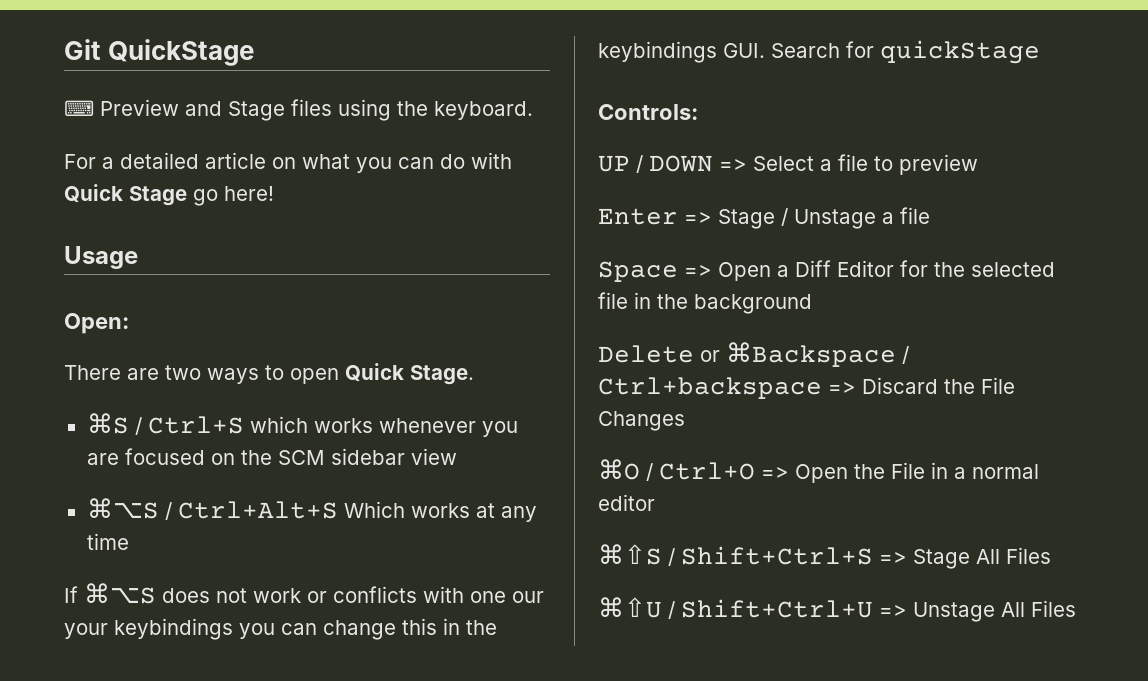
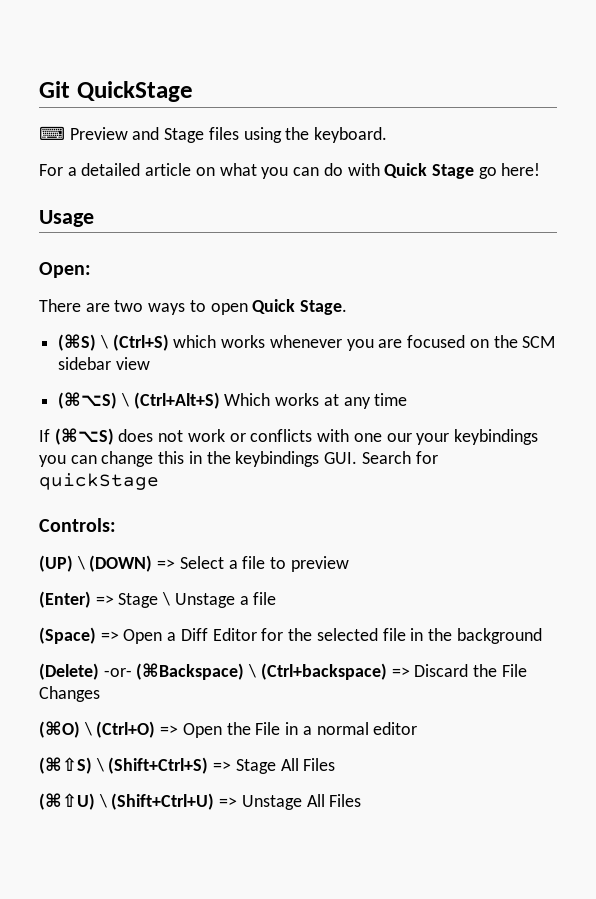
[86,413,244,435] ⌘S / Ctrl+S -> [58,334,169,351] (⌘S) \ (Ctrl+S)
[86,498,338,520] ⌘⌥S / Ctrl+Alt+S -> [58,392,220,409] (⌘⌥S) \ (Ctrl+Alt+S)
[84,583,156,604] ⌘⌥S -> [54,428,114,445] (⌘⌥S)
[598,155,713,173] UP / DOWN -> [39,555,153,572] (UP) \ (DOWN)
[598,208,788,229] Enter => Stage / -> [39,591,171,608] (Enter) => Stage \
[598,261,678,282] Space -> [39,627,96,644] (Space)
[598,342,909,367] [598,377,822,399] Delete or ⌘Backspace / Ctrl+backspace -> [39,663,387,680] (Delete) -or- (⌘Backspace) \ (Ctrl+backspace)
[598,459,755,481] ⌘O / Ctrl+O -> [39,721,156,738] (⌘O) \ (Ctrl+O)
[598,544,873,566] ⌘⇧S / Shift+Ctrl+S -> [39,757,209,774] (⌘⇧S) \ (Shift+Ctrl+S)
[598,597,873,619] ⌘⇧U / Shift+Ctrl+U -> [39,793,215,810] (⌘⇧U) \ (Shift+Ctrl+U)

